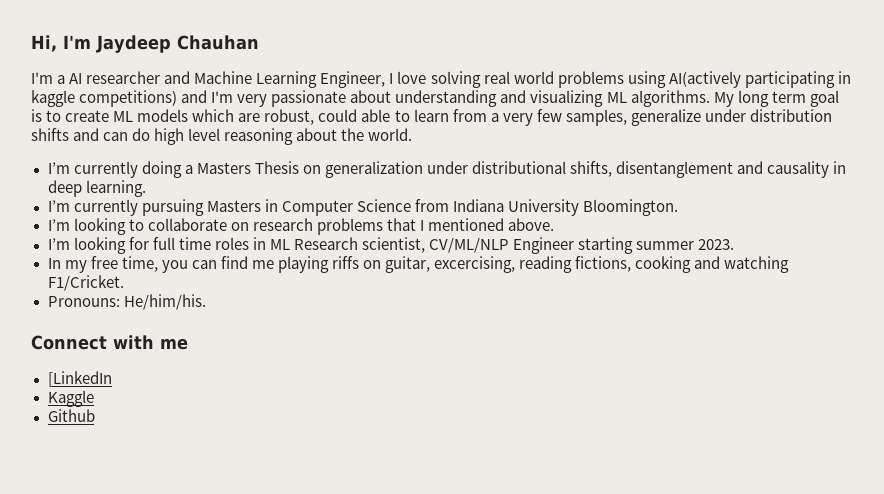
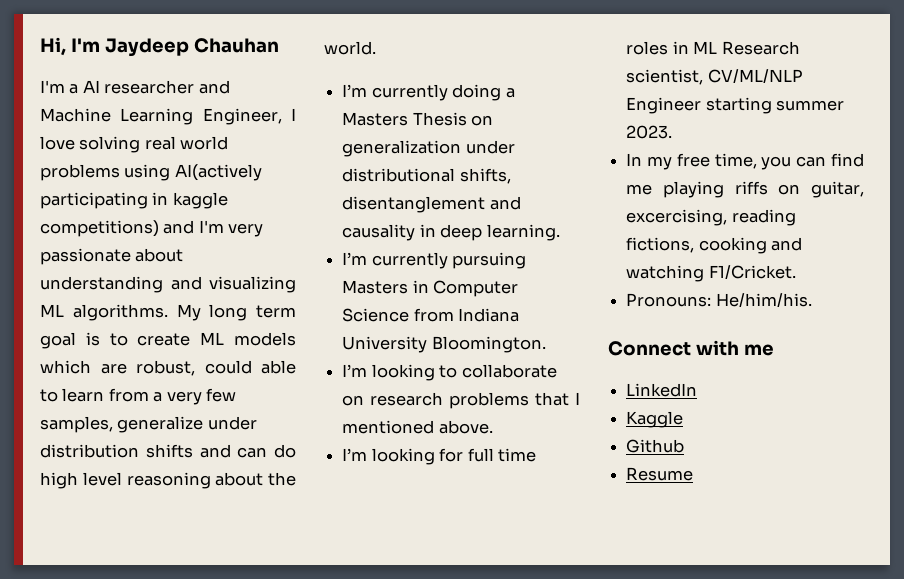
[47,371,112,387] [LinkedIn -> [626,383,698,397] LinkedIn
(95, 415) none -> [626,467,694,481] // Resume

